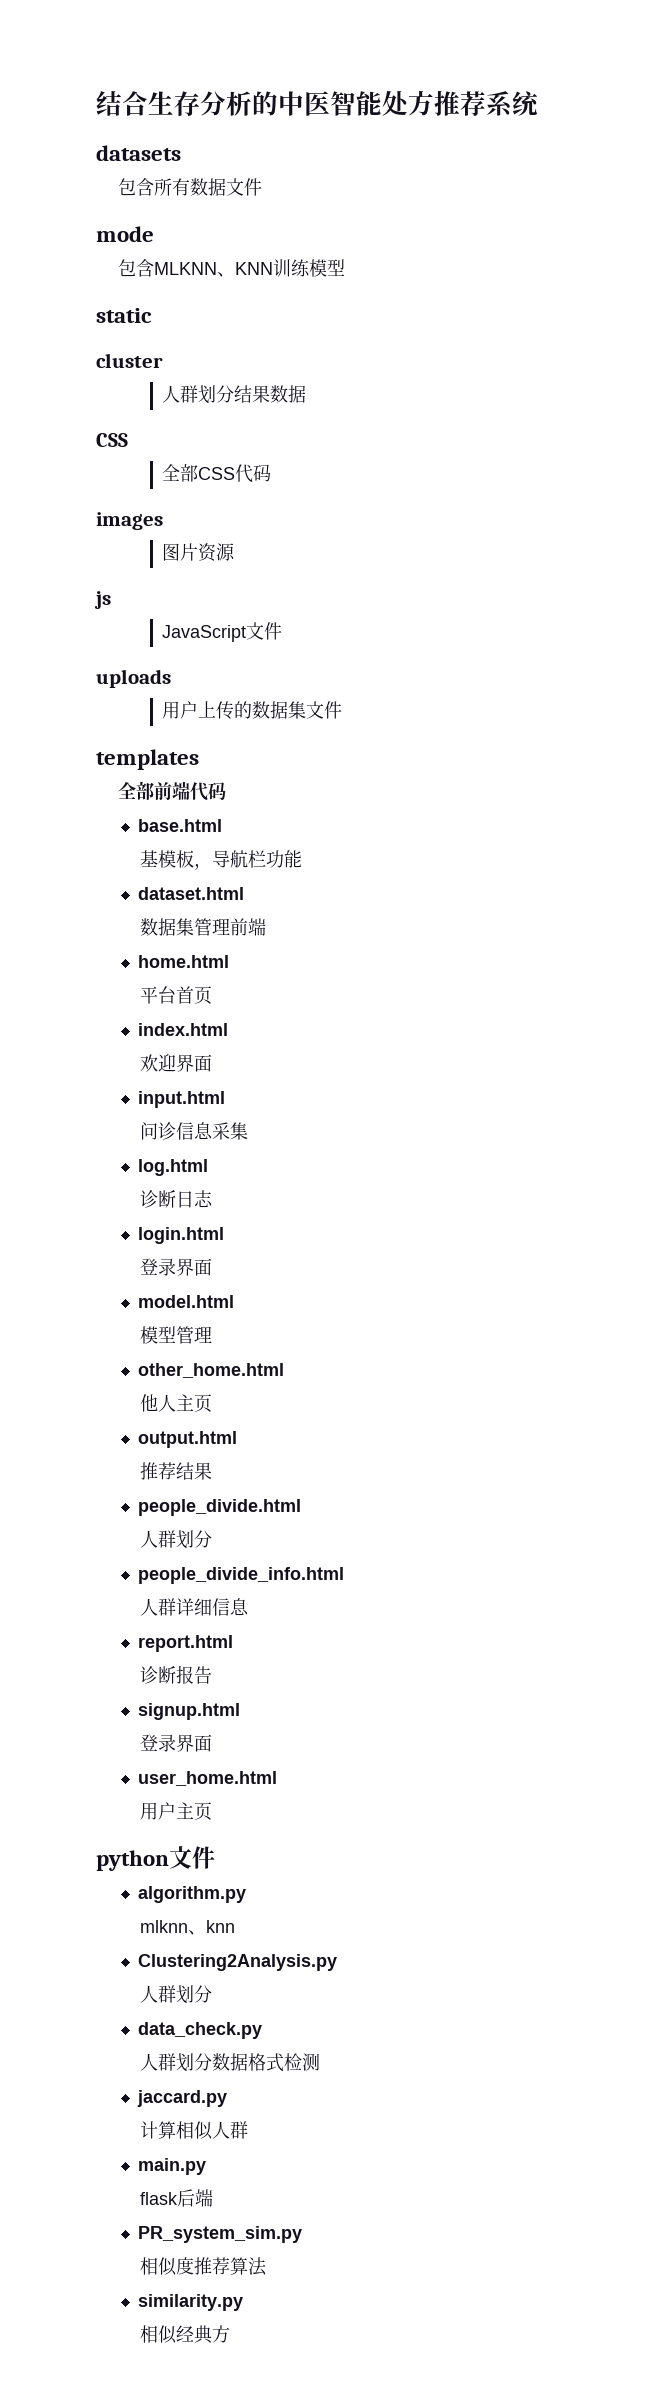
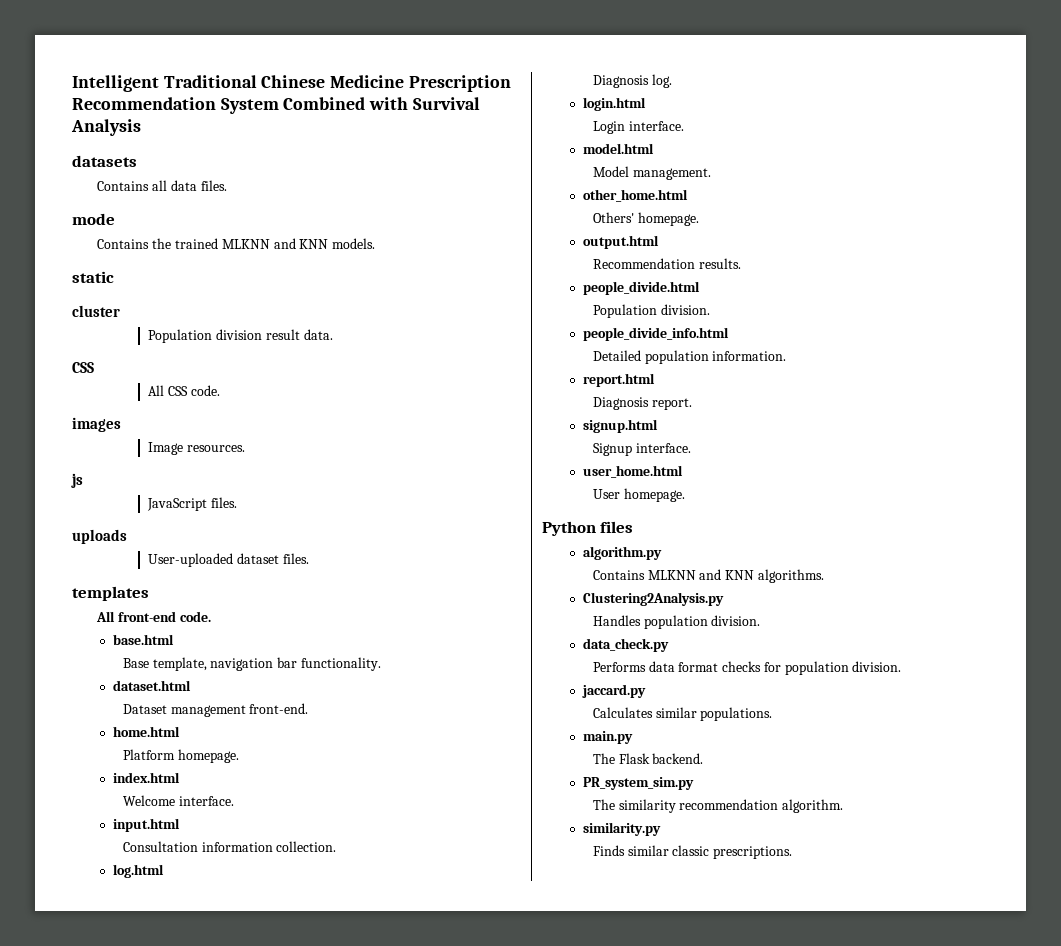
[96,90,539,117] [96,145,181,161] [118,178,263,196] [96,226,154,242] [118,259,346,277] [96,308,152,323] [96,353,163,368] [162,385,307,404] [96,433,128,447] [162,464,272,483] 结合生存分析的中医智能处方推荐系统 // datasets // 包含所有数据文件 // mode // 包含MLKNN、KNN训练模型 // static // cluster // 人群划分结果数据 // CSS // 全部CSS代码 -> [72,75,511,92] [72,97,480,114] [71,119,141,136] [72,155,137,167] [97,180,227,191] [72,213,115,225] [97,238,376,249] [72,271,114,283] [72,305,120,317] [148,329,333,343] [72,362,94,373] [148,385,220,396] Intelligent Traditional Chinese Medicine Prescription Recommendation System Combined with Survival Analysis // datasets // Contains all data files. // mode // Contains the trained MLKNN and KNN models. // static // cluster // Population division result data. // CSS // All CSS code.
[162,543,236,562] 图片资源 -> [148,442,245,455] Image resources.
[246,622,283,640] 文件 -> [210,497,237,508] files.
[162,701,343,720] [96,749,199,770] [118,781,227,801] [137,819,222,832] [140,850,303,870] [137,887,244,900] [140,918,267,936] 用户上传的数据集文件 // templates // 全部前端代码 // base.html // 基模板，导航栏功能 // dataset.html // 数据集管理前端 -> [148,553,309,567] [72,586,149,601] [96,611,211,622] [112,634,174,645] [122,657,381,671] [112,680,191,691] [122,703,309,717] User-uploaded dataset files. // templates // All front-end code. // base.html // Base template, navigation bar functionality. // dataset.html // Dataset management front-end.
[140,986,213,1005] 平台首页 -> [122,749,239,763] Platform homepage.
[140,1054,213,1072] 欢迎界面 -> [122,795,234,806] Welcome interface.
[140,1122,249,1140] 问诊信息采集 -> [122,841,337,852] Consultation information collection.
[140,1190,214,1208] 诊断日志 -> [592,74,672,88] Diagnosis log.
[140,1258,213,1276] 登录界面 -> [592,121,684,134] Login interface.
[140,1326,213,1344] 模型管理 -> [592,166,711,180] Model management.
[140,1394,213,1413] 他人主页 -> [592,212,699,226] Others' homepage.
[140,1462,213,1480] 推荐结果 -> [592,258,741,269] Recommendation results.
[140,1530,213,1549] 人群划分 -> [592,304,710,318] Population division.
[140,1598,250,1616] 人群详细信息 -> [592,350,787,364] Detailed population information.
[140,1665,213,1684] 诊断报告 -> [592,397,692,410] Diagnosis report.
[140,1734,213,1752] 登录界面 -> [592,443,691,456] Signup interface.
[140,1802,213,1821] [96,1846,215,1871] [137,1886,246,1903] [140,1920,236,1935] [137,1954,337,1971] [140,1985,213,2004] [137,2022,262,2039] [140,2053,321,2072] [136,2090,227,2107] [140,2121,249,2140] [137,2158,206,2175] [140,2189,214,2207] [137,2226,302,2243] [140,2257,268,2276] [137,2294,243,2311] [140,2325,231,2344] 用户主页 // python文件 // algorithm.py // mlknn、knn // Clustering2Analysis.py // 人群划分 // data_check.py // 人群划分数据格式检测 // jaccard.py // 计算相似人群 // main.py // flask后端 // PR_system_sim.py // 相似度推荐算法 // similarity.py // 相似经典方 -> [592,488,685,502] [542,521,634,536] [582,546,662,560] [592,569,824,583] [582,592,724,606] [592,615,761,629] [582,638,669,652] [592,661,902,675] [581,684,646,698] [592,707,773,721] [582,731,633,744] [592,753,704,764] [582,777,694,790] [592,799,844,813] [582,822,661,836] [592,845,793,859] User homepage. // Python files // algorithm.py // Contains MLKNN and KNN algorithms. // Clustering2Analysis.py // Handles population division. // data_check.py // Performs data format checks for population division. // jaccard.py // Calculates similar populations. // main.py // The Flask backend. // PR_system_sim.py // The similarity recommendation algorithm. // similarity.py // Finds similar classic prescriptions.

